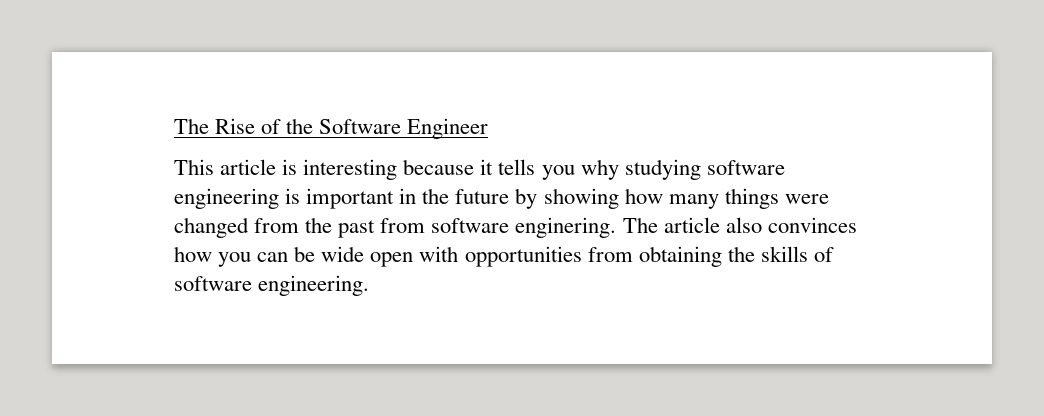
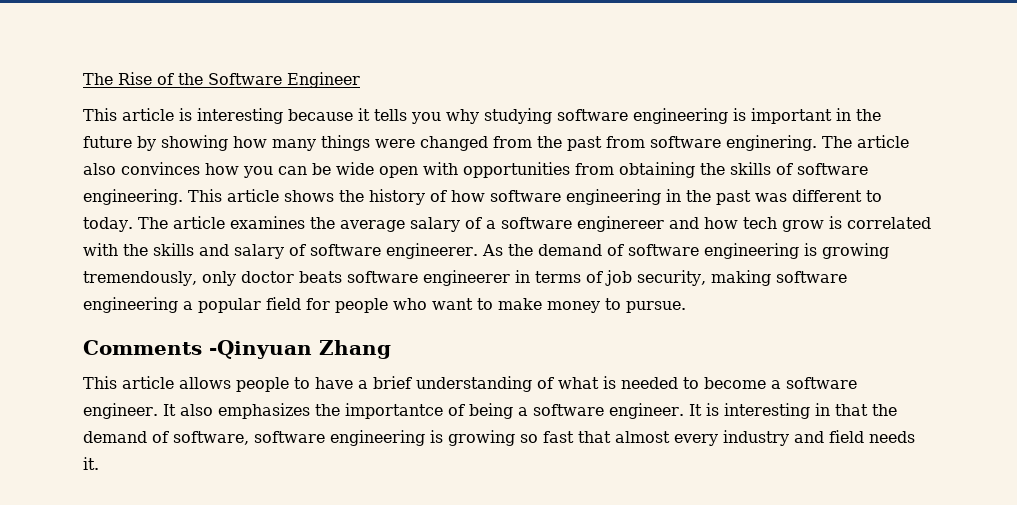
(370, 285) none -> [188,189,882,205] [83,216,931,232] [83,243,889,259] [83,270,847,286] [83,297,686,313] [83,340,391,359] [83,376,857,392] [83,403,897,419] [83,430,915,446] [83,457,99,470] This article shows the history of how software engineering in the past was different to today. The article examines the average salary of a software enginereer and how tech grow is correlated with the skills and salary of software engineerer. As the demand of software engineering is growing tremendously, only doctor beats software engineerer in terms of job security, making software engineering a popular field for people who want to make money to pursue. // Comments -Qinyuan Zhang // This article allows people to have a brief understanding of what is needed to become a software engineer. It also emphasizes the importantce of being a software engineer. It is interesting in that the demand of software, software engineering is growing so fast that almost every industry and field needs it.

